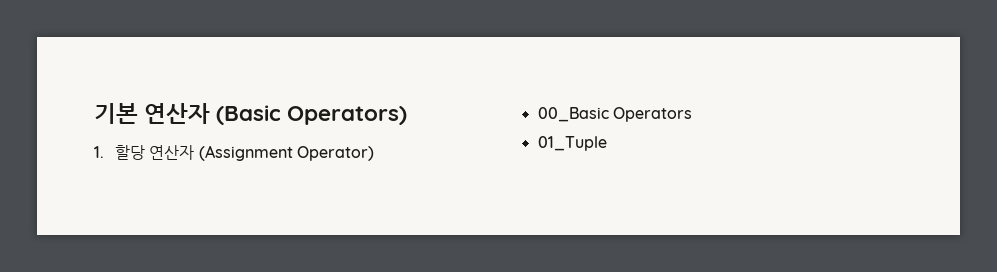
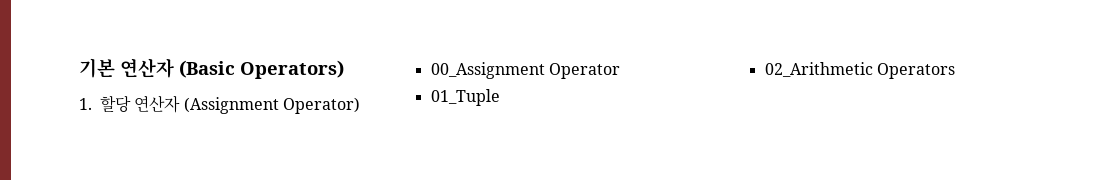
[537,107,692,122] 00_Basic Operators -> [430,62,620,79] 00_Assignment Operator
(607, 143) none -> [764,62,955,79] // 02_Arithmetic Operators

